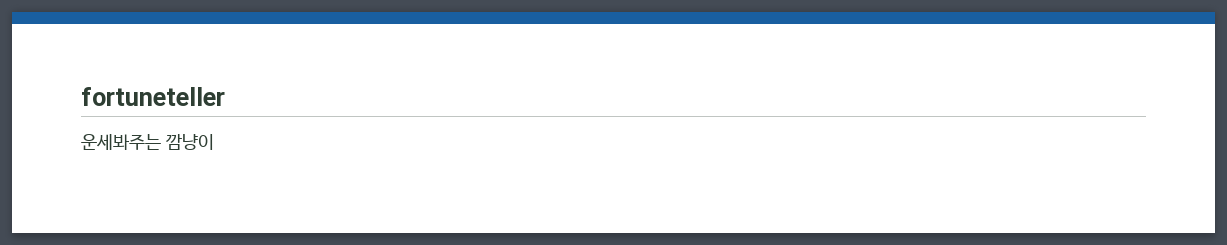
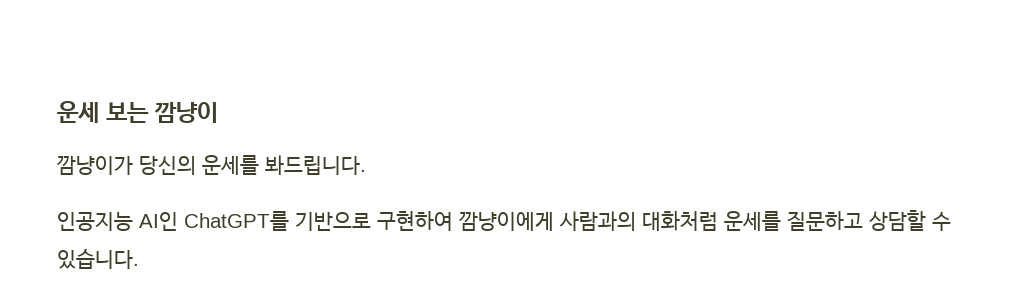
[81,87,225,106] [81,134,214,150] fortuneteller // 운세봐주는 깜냥이 -> [57,101,218,123] [56,155,366,175] [57,210,951,231] [57,248,139,269] 운세 보는 깜냥이 // 깜냥이가 당신의 운세를 봐드립니다. // 인공지능 AI인 ChatGPT를 기반으로 구현하여 깜냥이에게 사람과의 대화처럼 운세를 질문하고 상담할 수 있습니다.

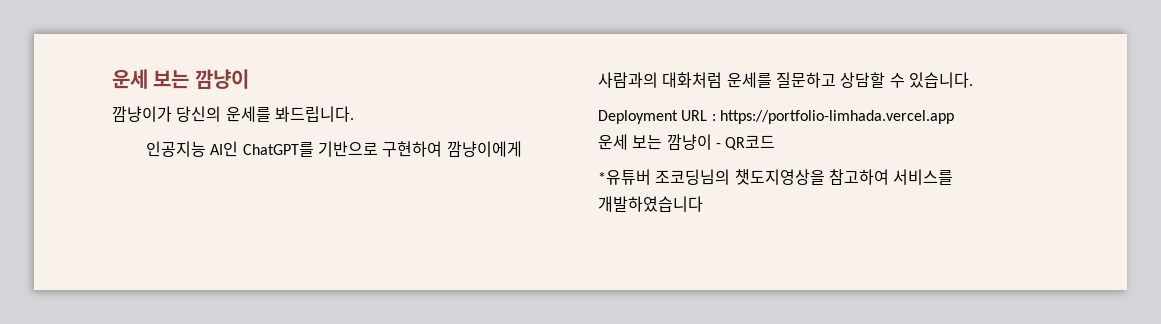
(139, 258) none -> [598,110,954,124] [598,134,776,150] [598,169,954,185] [598,196,703,212] // Deployment URL : https://portfolio-limhada.vercel.app // 운세 보는 깜냥이 - QR코드 // *유튜버 조코딩님의 챗도지영상을 참고하여 서비스를 개발하였습니다

